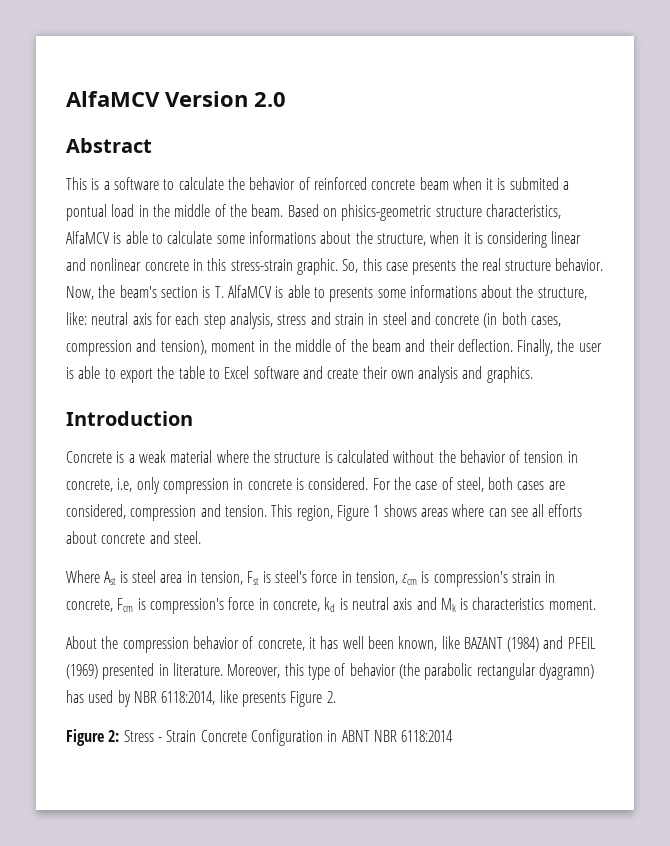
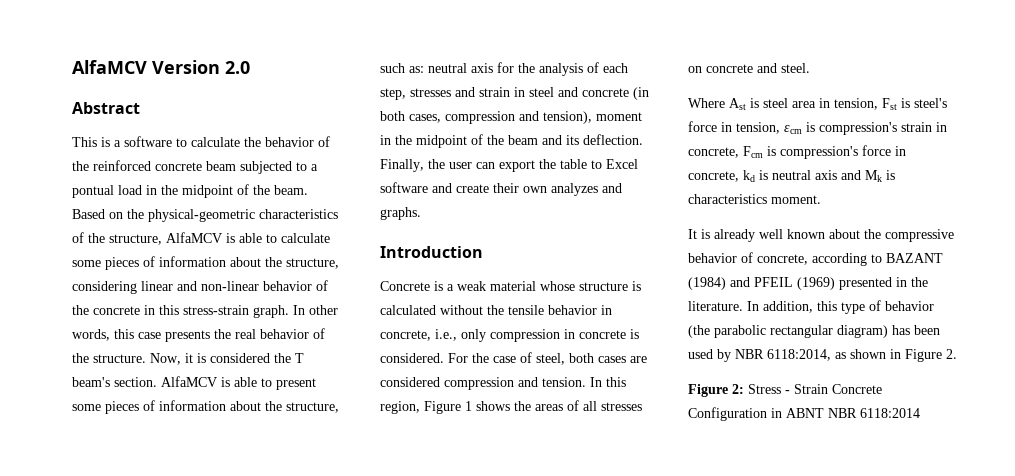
(310, 183) none -> [72,161,89,171] the
[452,177,559,190] when it is submited -> [240,161,307,174] subjected to
[174,204,211,217] middle -> [182,185,233,198] midpoint
[341,204,561,221] phisics-geometric structure characteristics, -> [127,209,338,222] [72,232,162,245] the physical-geometric characteristics of the structure,
[248,231,582,248] [66,258,359,275] informations about the structure, when it is considering linear and nonlinear concrete in this stress-strain graphic. So, -> [105,256,339,270] [72,280,328,294] [72,305,338,318] [72,329,110,341] pieces of information about the structure, considering linear and non-linear behavior of the concrete in this stress-strain graph. In other words,
[505,258,604,271] [66,285,587,302] [66,312,87,325] structure behavior. Now, the beam's section is T. AlfaMCV is able to presents some informations about the structure, like: -> [260,328,325,339] [72,353,304,365] [72,376,316,390] [72,400,339,414] [380,63,424,73] behavior of the structure. Now, it is considered the T beam's section. AlfaMCV is able to present some pieces of information about the structure, such as:
[175,312,307,329] each step analysis, stress -> [518,62,628,76] [380,88,451,100] the analysis of each step, stresses
[294,339,331,352] middle -> [416,135,467,148] midpoint
[429,339,455,352] their -> [566,135,579,145] its
[66,366,116,379] is able to -> [476,162,495,169] can
[418,366,533,383] analysis and graphics. -> [551,183,622,196] [380,207,421,220] analyzes and graphs.
[216,450,270,463] where the -> [540,281,575,291] whose
[459,450,578,463] [66,478,133,492] behavior of tension in concrete, i.e, -> [508,305,612,315] [380,329,457,341] tensile behavior in concrete, i.e.,
[66,504,126,519] considered, -> [380,377,440,387] considered
[271,504,293,517] This -> [590,377,626,387] In this
[420,504,583,517] [66,531,97,544] areas where can see all efforts about -> [514,400,642,411] [688,66,702,73] the areas of all stresses on
[66,636,460,653] About the compression behavior of concrete, it has well been known, like -> [688,229,954,242] [688,252,882,266] It is already well known about the compressive behavior of concrete, according to
[172,663,281,678] literature. Moreover, -> [911,277,928,287] [688,301,813,313] the literature. In addition,
[538,663,594,680] [66,690,84,703] dyagramn) has -> [837,325,940,338] diagram) has been
[219,690,286,707] like presents -> [835,349,901,359] as shown in

